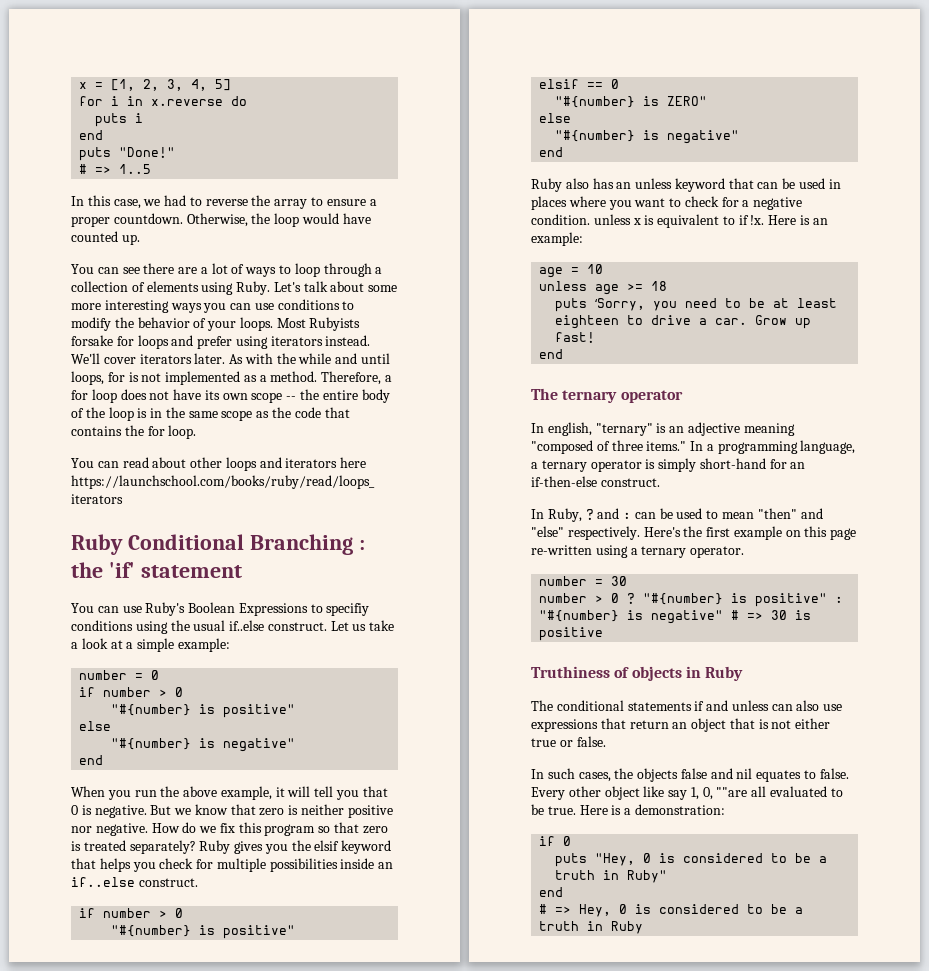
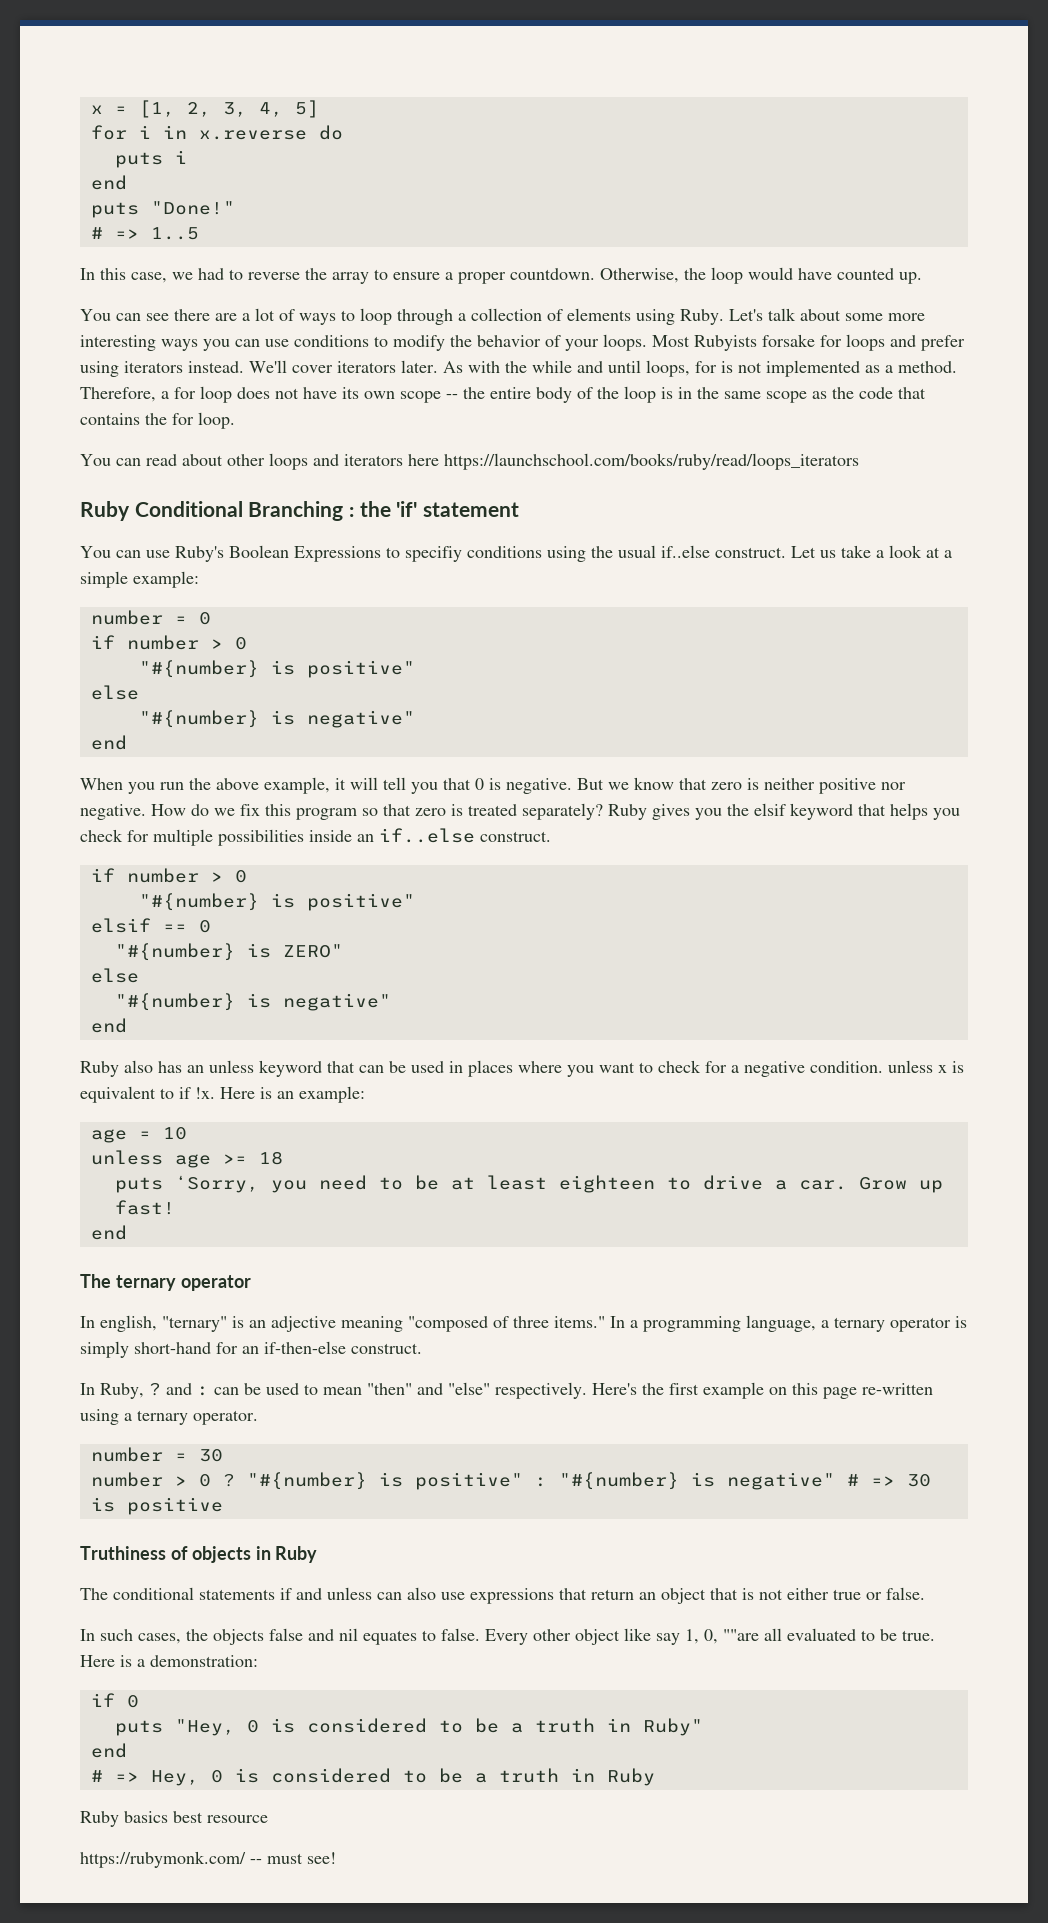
(644, 927) none -> [80,1811,268,1827] [80,1851,336,1868] // Ruby basics best resource // https://rubymonk.com/ -- must see!

